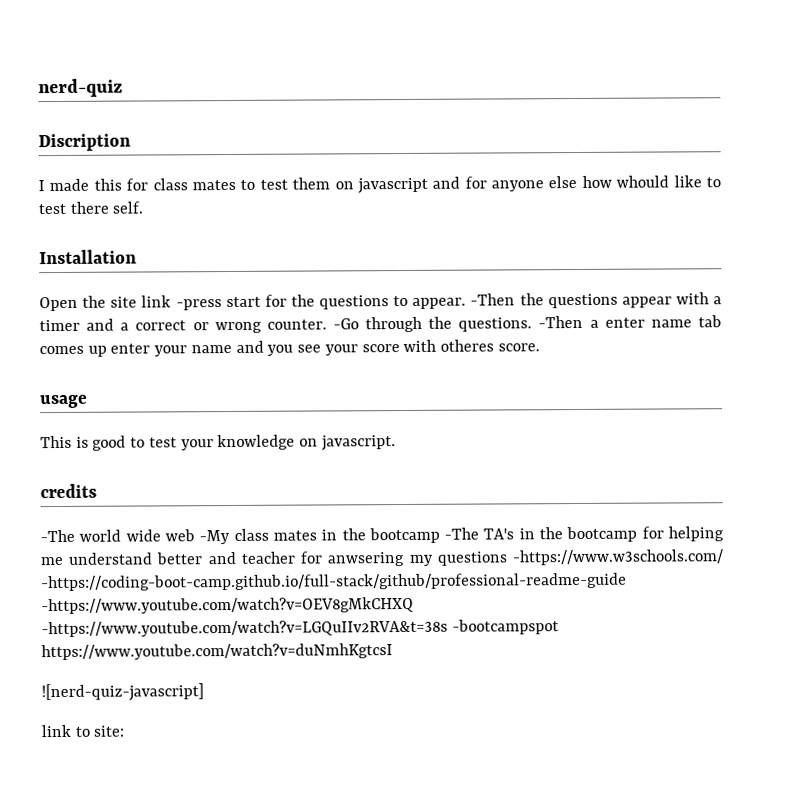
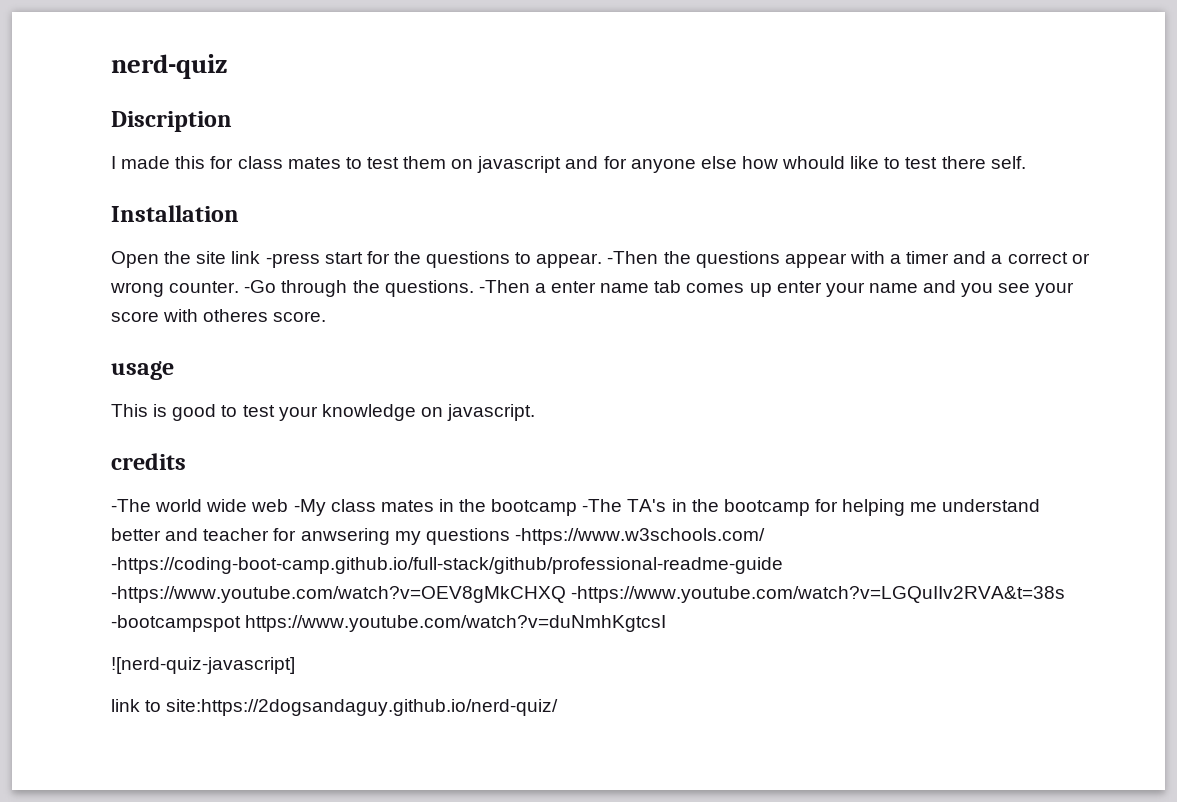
[93,725,125,737] site: -> [166,699,559,716] site:https://2dogsandaguy.github.io/nerd-quiz/

